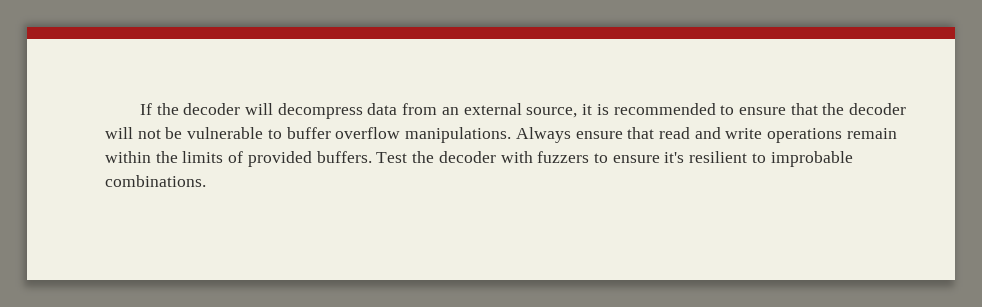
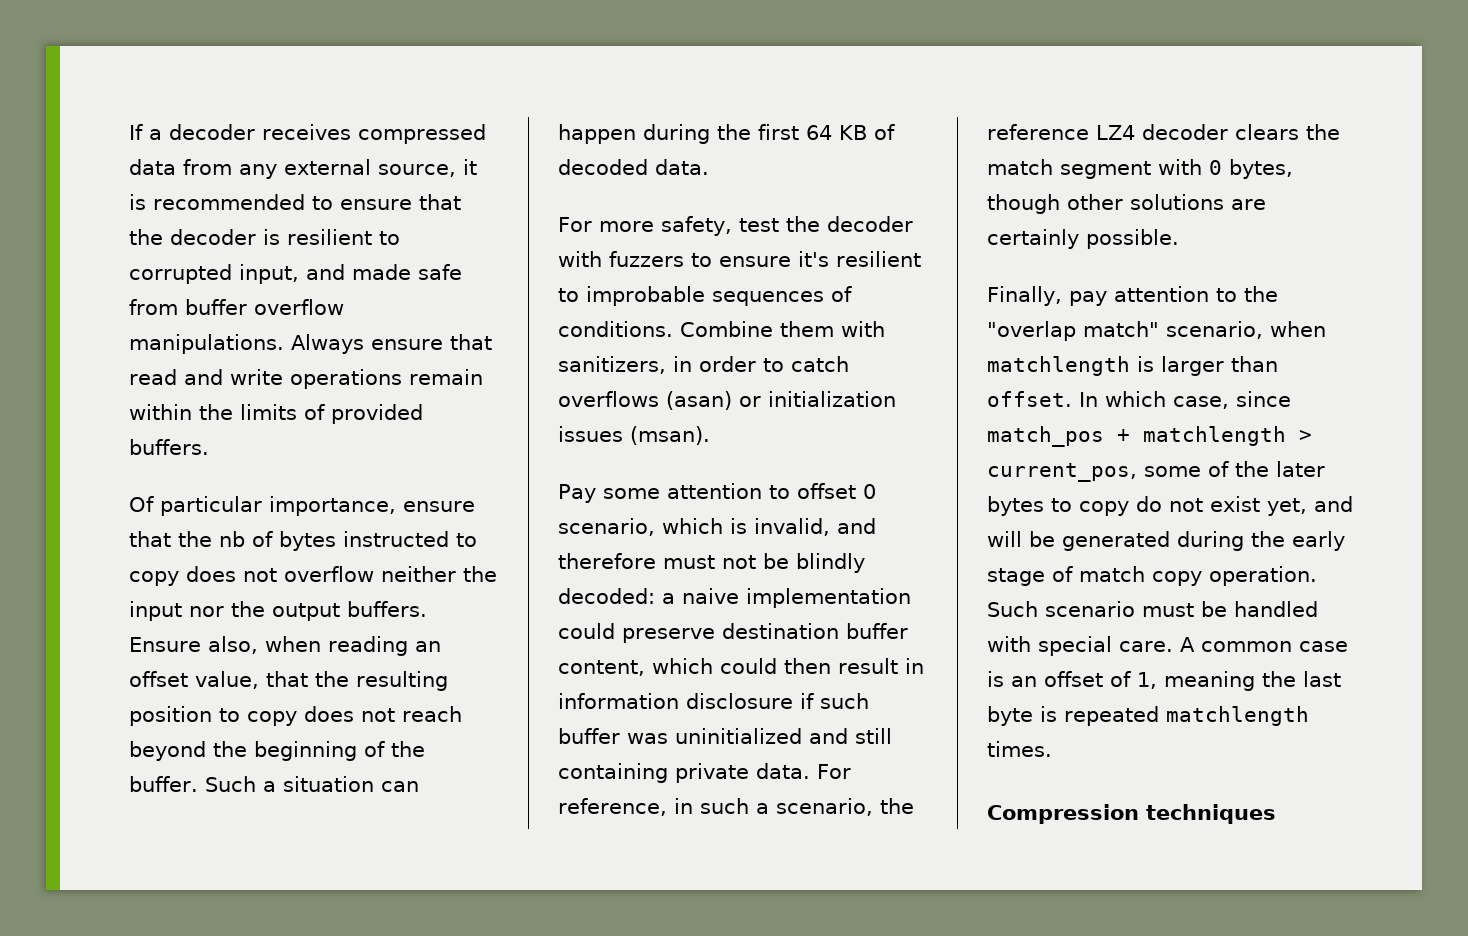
[156,103,363,119] the decoder will decompress -> [149,124,486,144] a decoder receives compressed
[441,107,459,115] an -> [239,164,277,179] any
[105,127,282,139] will not be vulnerable to -> [263,229,400,245] [129,264,462,284] [129,299,178,315] is resilient to corrupted input, and made safe from
[376,152,408,163] Test -> [129,496,475,516] [129,531,477,551] [129,566,497,586] [129,601,427,621] [129,636,441,656] [129,671,448,691] [129,706,462,726] [129,741,425,761] [129,776,419,792] [558,124,895,144] [558,159,709,175] [558,216,779,236] // Of particular importance, ensure that the nb of bytes instructed to copy does not overflow neither the input nor the output buffers. Ensure also, when reading an offset value, that the resulting position to copy does not reach beyond the beginning of the buffer. Such a situation can happen during the first 64 KB of decoded data. // For more safety, test
[105,175,206,187] combinations. -> [712,286,852,306] [558,321,885,337] [558,356,849,374] [558,391,896,410] [558,426,710,445] [558,483,876,503] [558,518,876,536] [558,553,865,573] [558,588,911,608] [558,623,908,643] [558,658,924,676] [558,693,869,709] [558,728,892,744] [558,763,851,783] [558,798,914,816] [987,124,1340,140] [987,159,1293,179] [987,194,1266,214] [987,229,1179,249] [987,286,1278,306] [987,321,1326,341] [987,356,1278,376] [987,391,1291,409] [987,426,1312,447] [987,461,1325,482] [987,496,1353,516] [987,531,1345,551] [987,566,1317,586] [987,601,1318,617] [987,636,1348,656] [987,671,1341,691] [987,706,1309,726] [987,741,1052,757] [987,804,1276,824] sequences of conditions. Combine them with sanitizers, in order to catch overflows (asan) or initialization issues (msan). // Pay some attention to offset 0 scenario, which is invalid, and therefore must not be blindly decoded: a naive implementation could preserve destination buffer content, which could then result in information disclosure if such buffer was uninitialized and still containing private data. For reference, in such a scenario, the reference LZ4 decoder clears the match segment with 0 bytes, though other solutions are certainly possible. // Finally, pay attention to the "overlap match" scenario, when matchlength is larger than offset. In which case, since match_pos + matchlength > current_pos, some of the later bytes to copy do not exist yet, and will be generated during the early stage of match copy operation. Such scenario must be handled with special care. A common case is an offset of 1, meaning the last byte is repeated matchlength times. // Compression techniques

